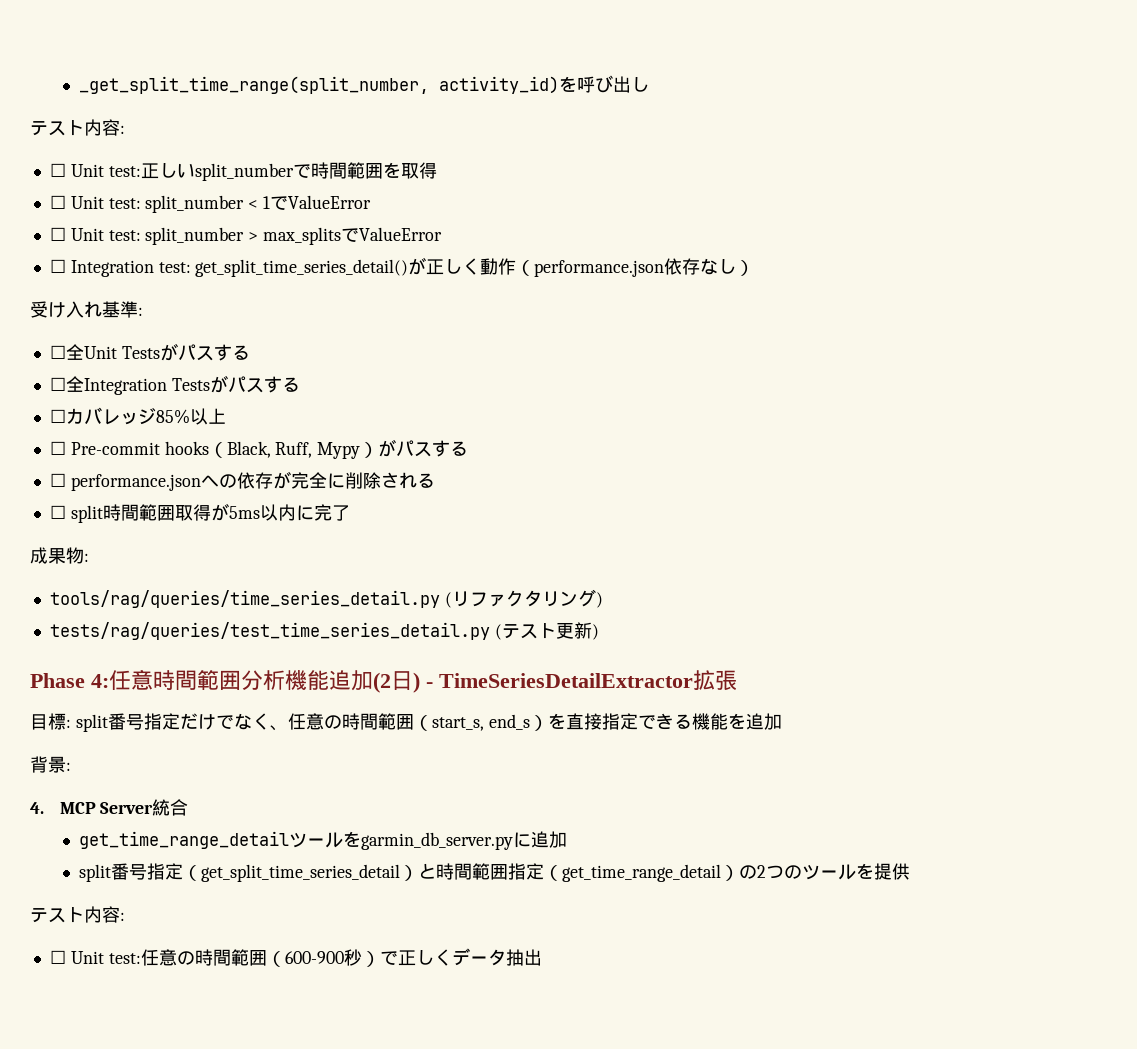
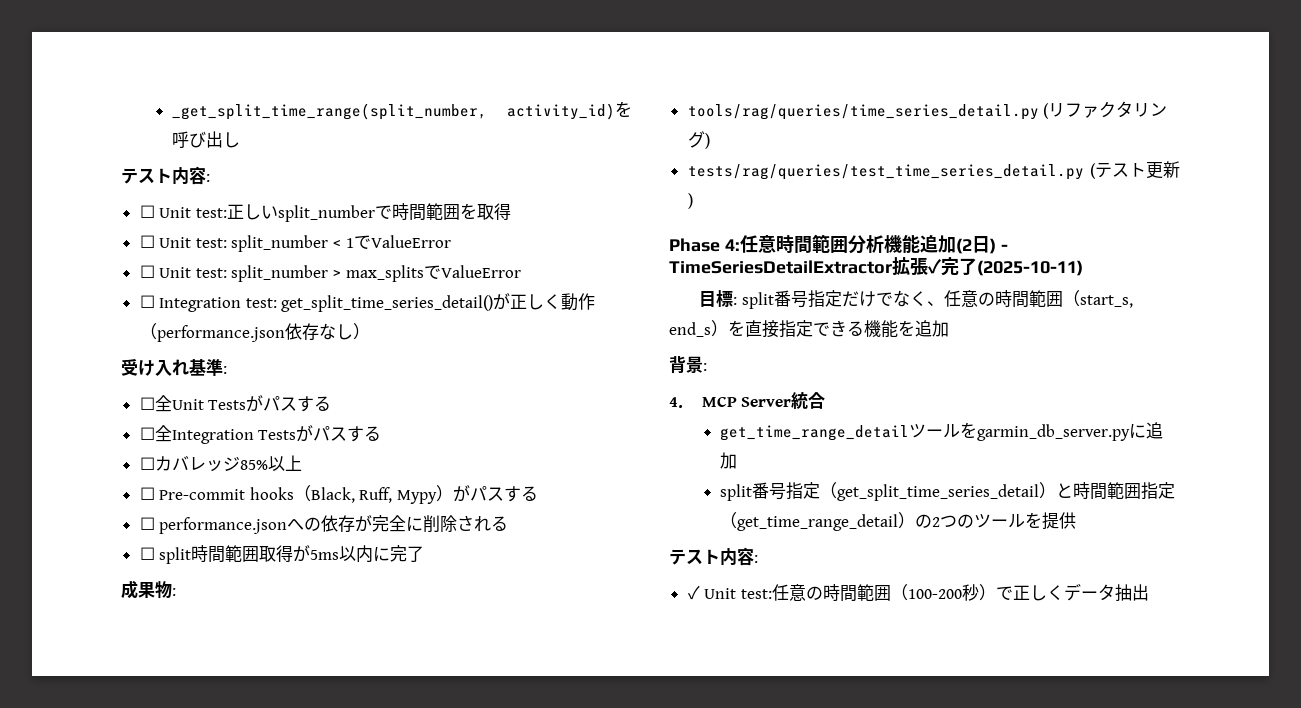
(737, 680) none -> [928,257,1083,276] ✓完了(2025-10-11)
[49,950,66,964] ☐ -> [687,585,700,600] ✓
[284,951,344,964] 600-900 -> [907,589,962,599] 100-200

